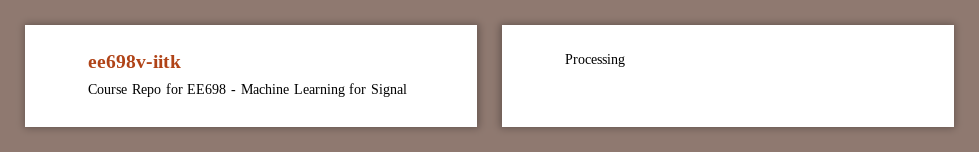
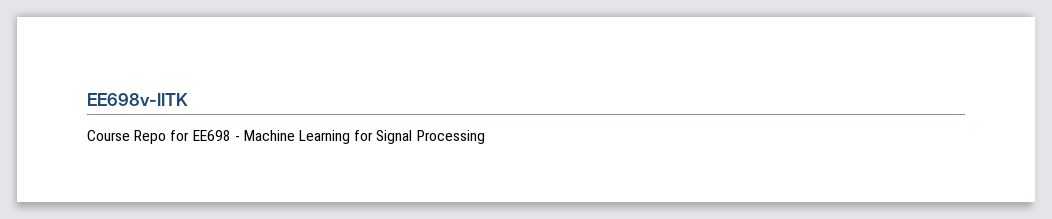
[88,55,181,68] ee698v-iitk -> [87,93,188,106] EE698v-IITK

